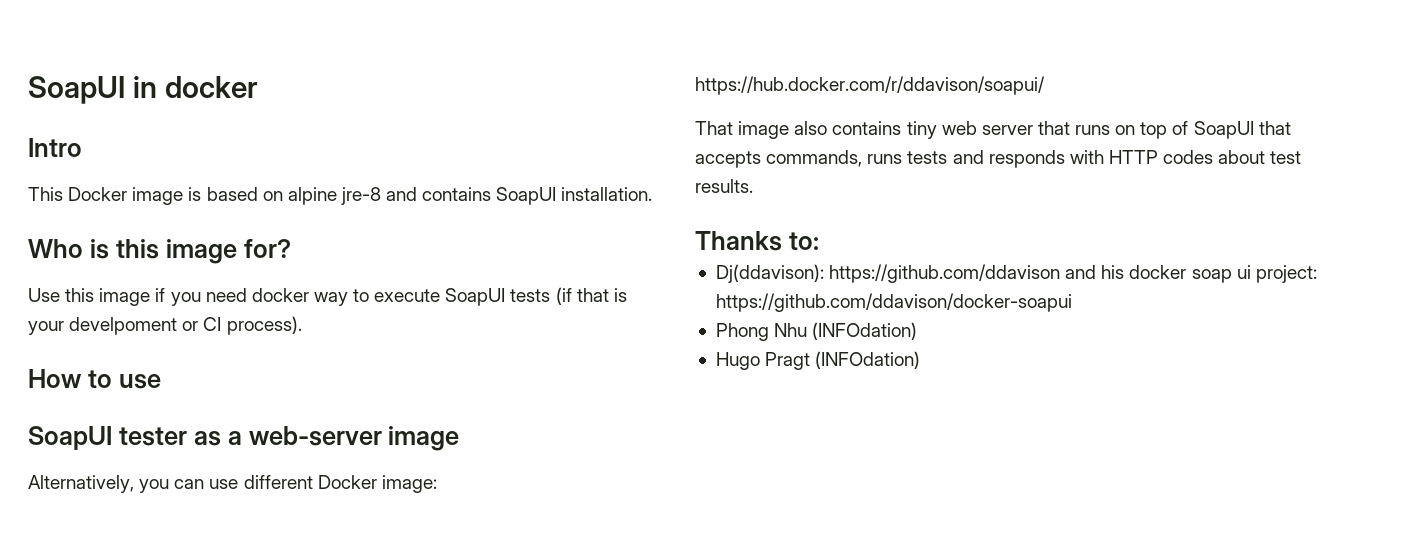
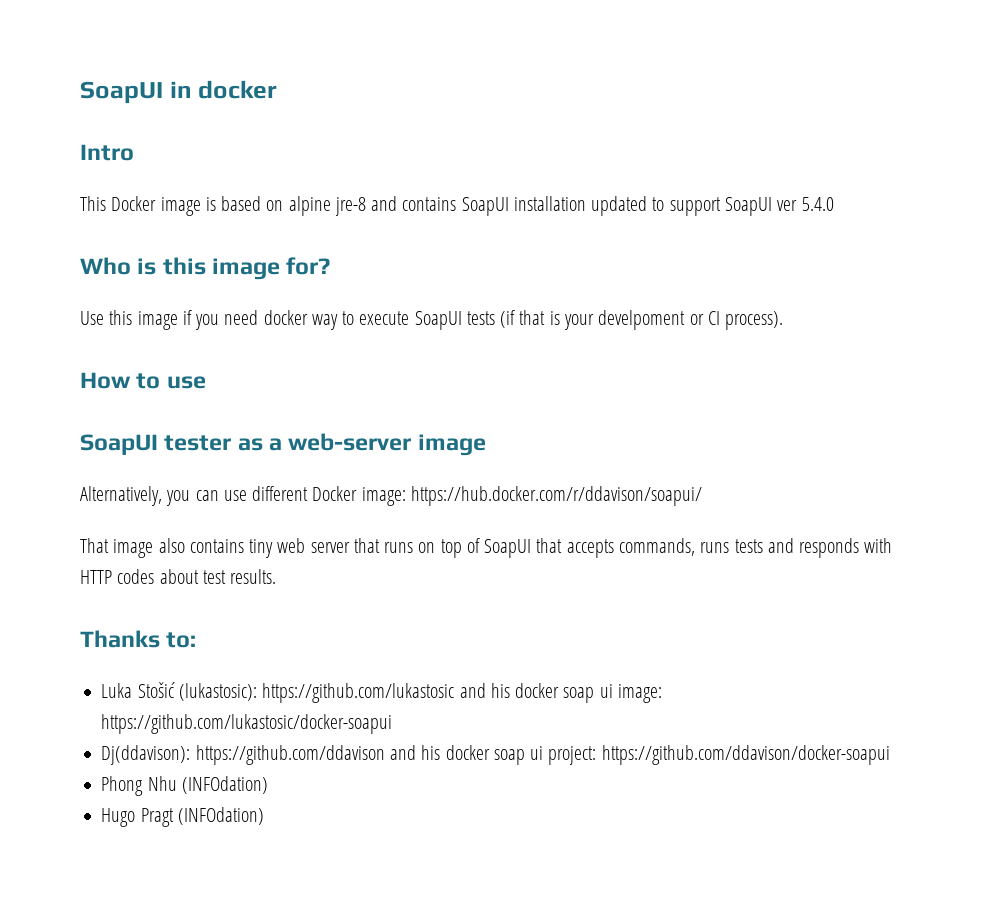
[561,187,653,201] installation. -> [513,196,834,216] installation updated to support SoapUI ver 5.4.0
(819, 241) none -> [101,682,662,703] [101,714,393,734] // Luka Stošić (lukastosic): https://github.com/lukastosic and his docker soap ui image: https://github.com/lukastosic/docker-soapui

